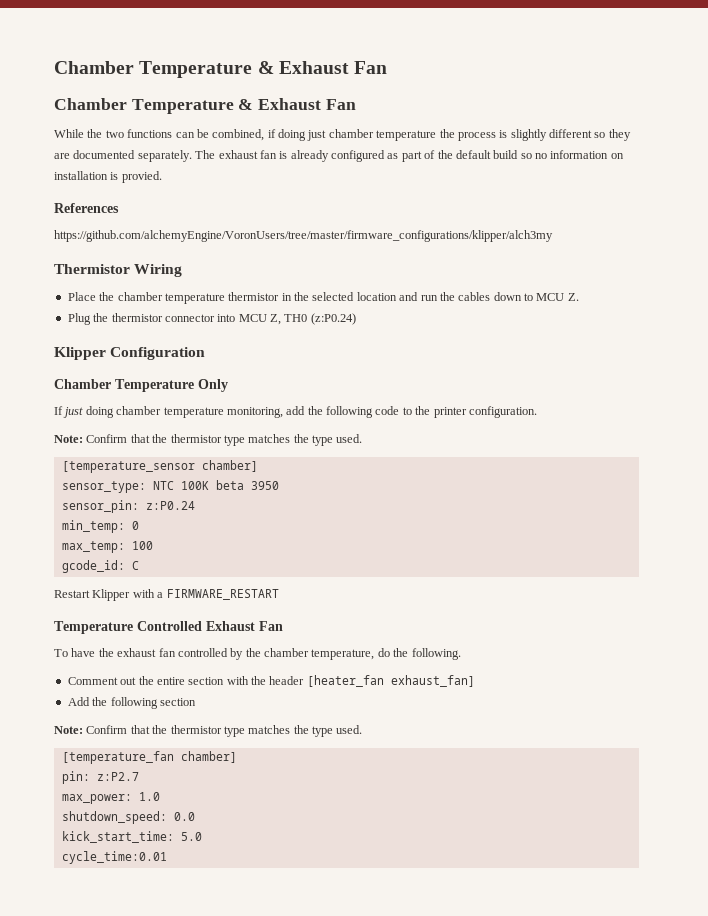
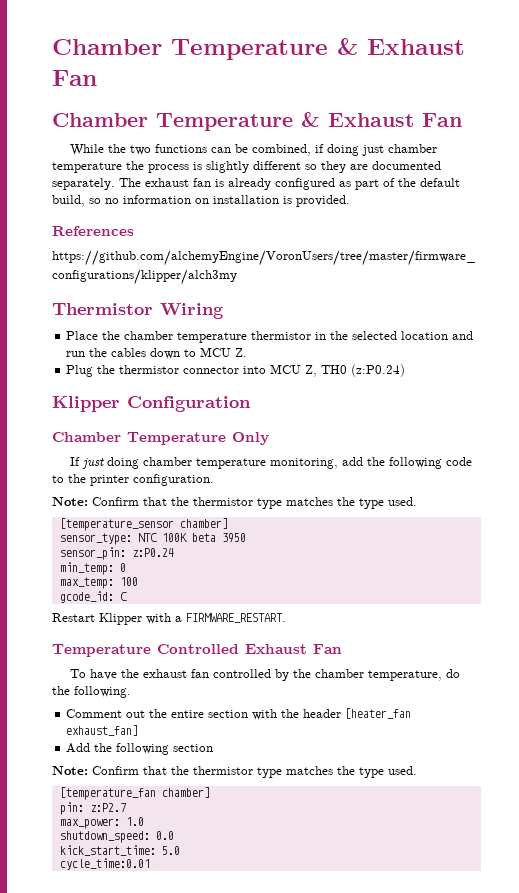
[493,150,519,159] build -> [52,195,85,207] build,
[121,171,162,183] provied. -> [296,195,350,207] provided.
[166,589,279,600] FIRMWARE_RESTART -> [186,613,286,623] FIRMWARE_RESTART.

